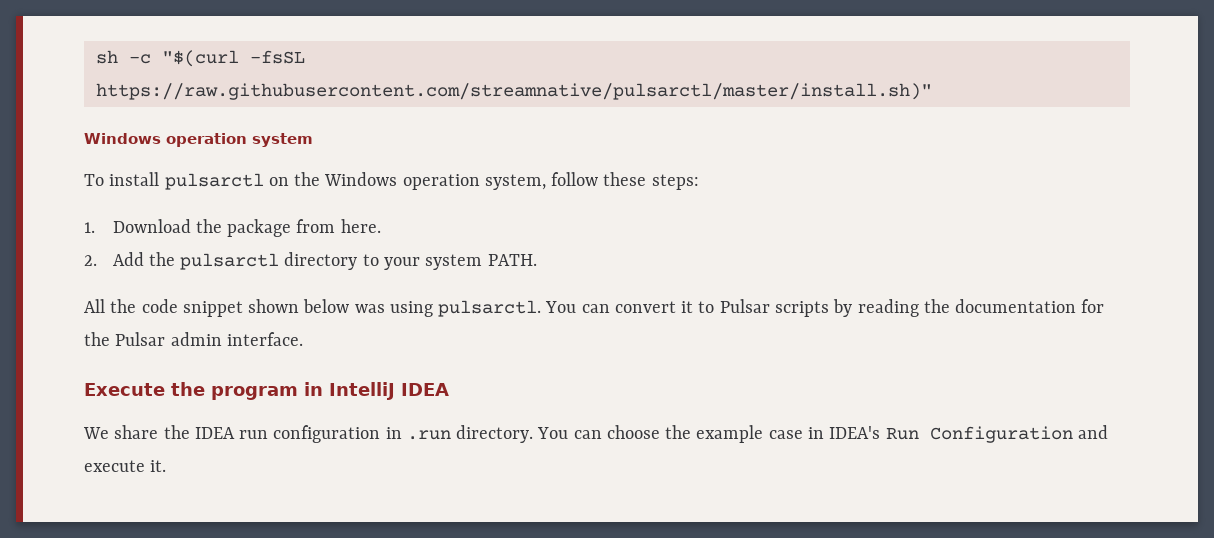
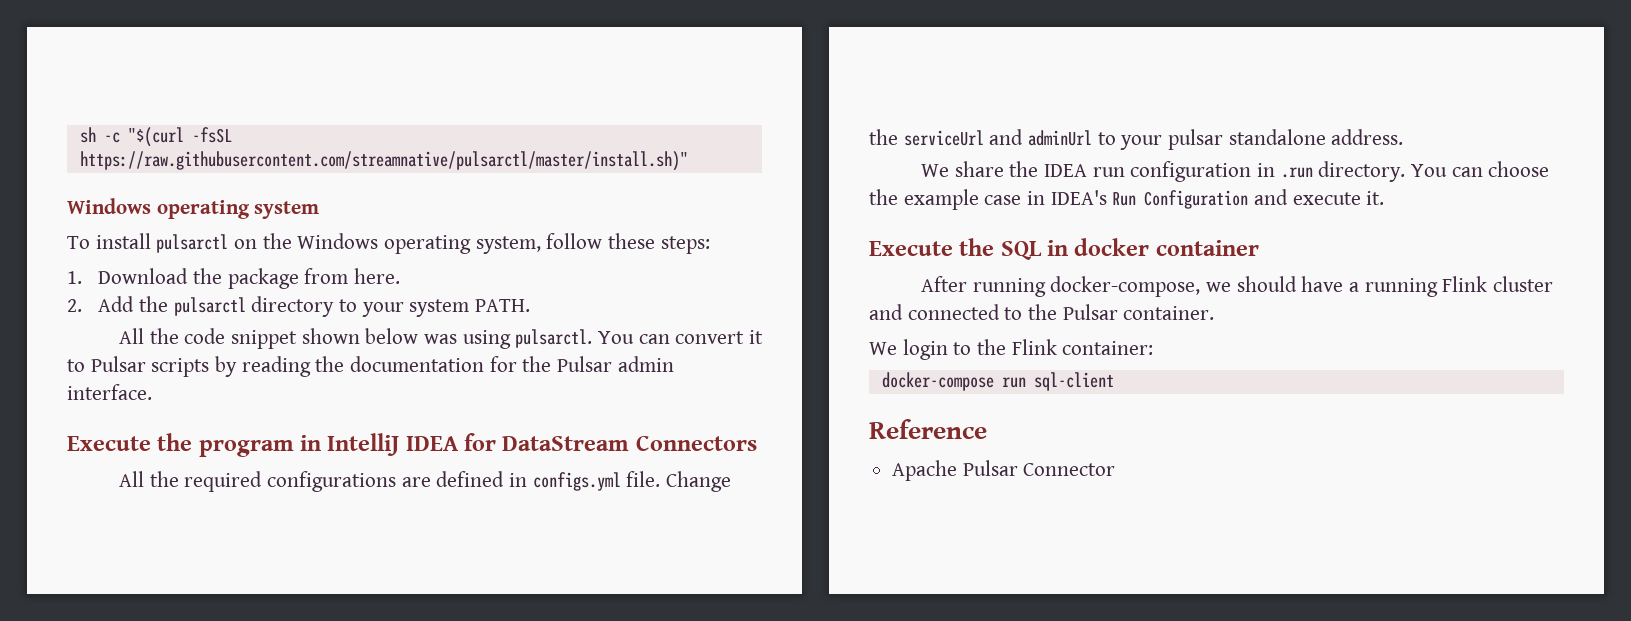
[166,133,247,147] operation -> [156,200,250,219] operating
[402,174,480,190] operation -> [384,235,472,254] operating
(449, 389) none -> [464,433,757,451] [118,471,731,492] [869,129,1404,150] for DataStream Connectors // All the required configurations are defined in configs.yml file. Change the serviceUrl and adminUrl to your pulsar standalone address.
(167, 466) none -> [869,238,1259,260] [920,276,1553,297] [869,304,1215,320] [869,339,1154,360] [881,372,1114,391] [869,419,987,439] [892,460,1116,481] // Execute the SQL in docker container // After running docker-compose, we should have a running Flink cluster and connected to the Pulsar container. // We login to the Flink container: // docker-compose run sql-client // Reference // Apache Pulsar Connector

